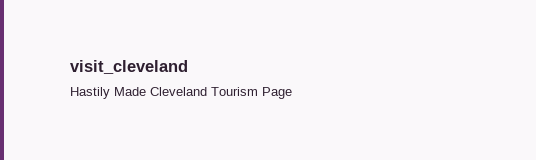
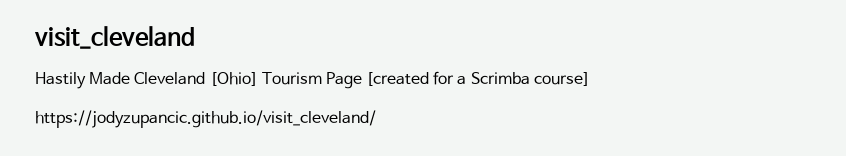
(207, 91) none -> [209,72,258,86] [Ohio]
(292, 93) none -> [366,71,590,86] [35,110,376,128] [created for a Scrimba course] // https://jodyzupancic.github.io/visit_cleveland/

